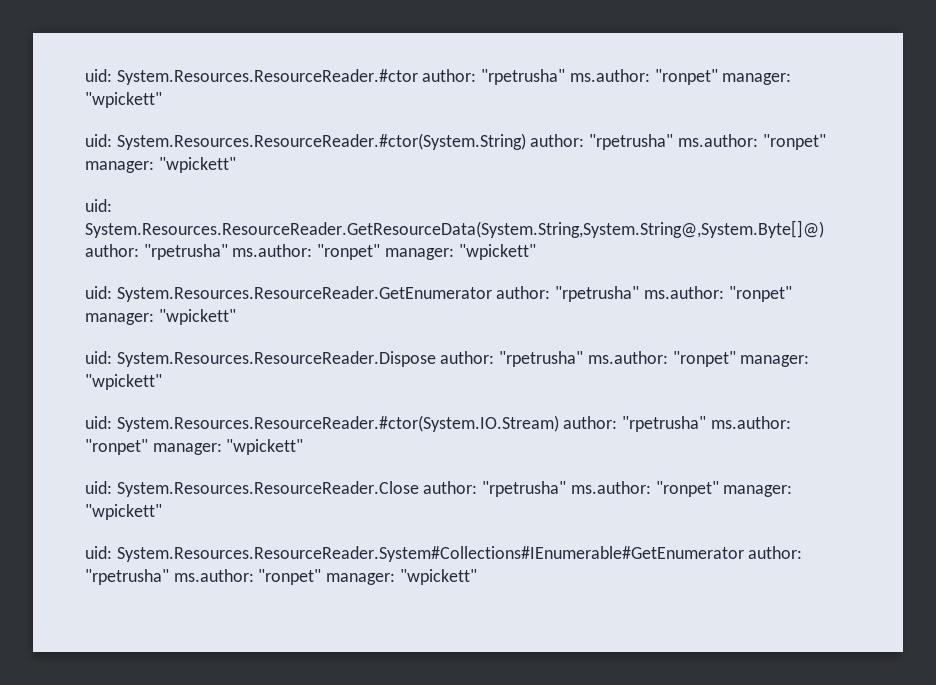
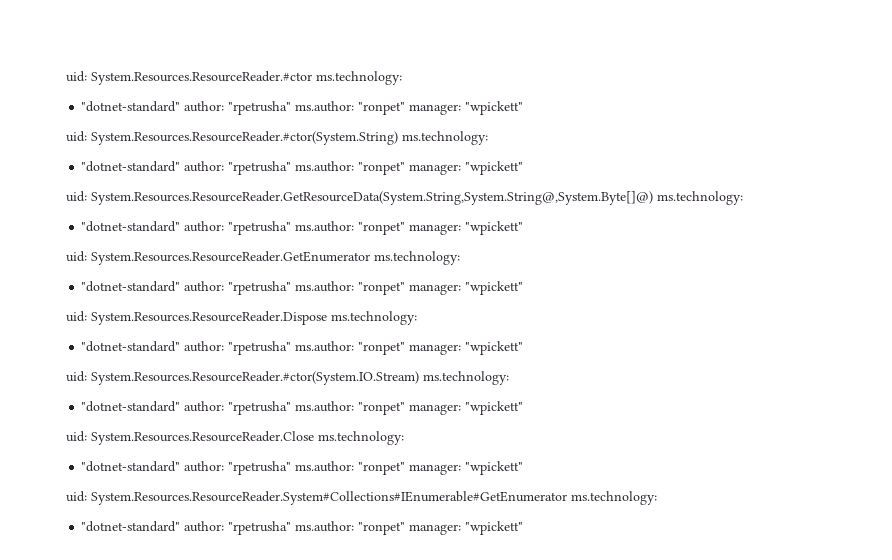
(418, 77) none -> [316,71,402,85] [81,101,181,112] ms.technology: // "dotnet-standard"
(526, 141) none -> [402,131,488,145] [81,161,181,172] ms.technology: // "dotnet-standard"
(824, 229) none -> [657,191,743,205] [81,221,181,232] ms.technology: // "dotnet-standard"
(492, 294) none -> [374,251,460,265] [81,281,181,292] ms.technology: // "dotnet-standard"
(436, 359) none -> [331,311,417,325] [81,341,181,352] ms.technology: // "dotnet-standard"
(559, 423) none -> [423,371,509,385] [81,401,181,412] ms.technology: // "dotnet-standard"
(419, 489) none -> [318,431,404,445] [81,461,181,472] ms.technology: // "dotnet-standard"
(744, 554) none -> [571,491,657,505] [81,521,181,532] ms.technology: // "dotnet-standard"

